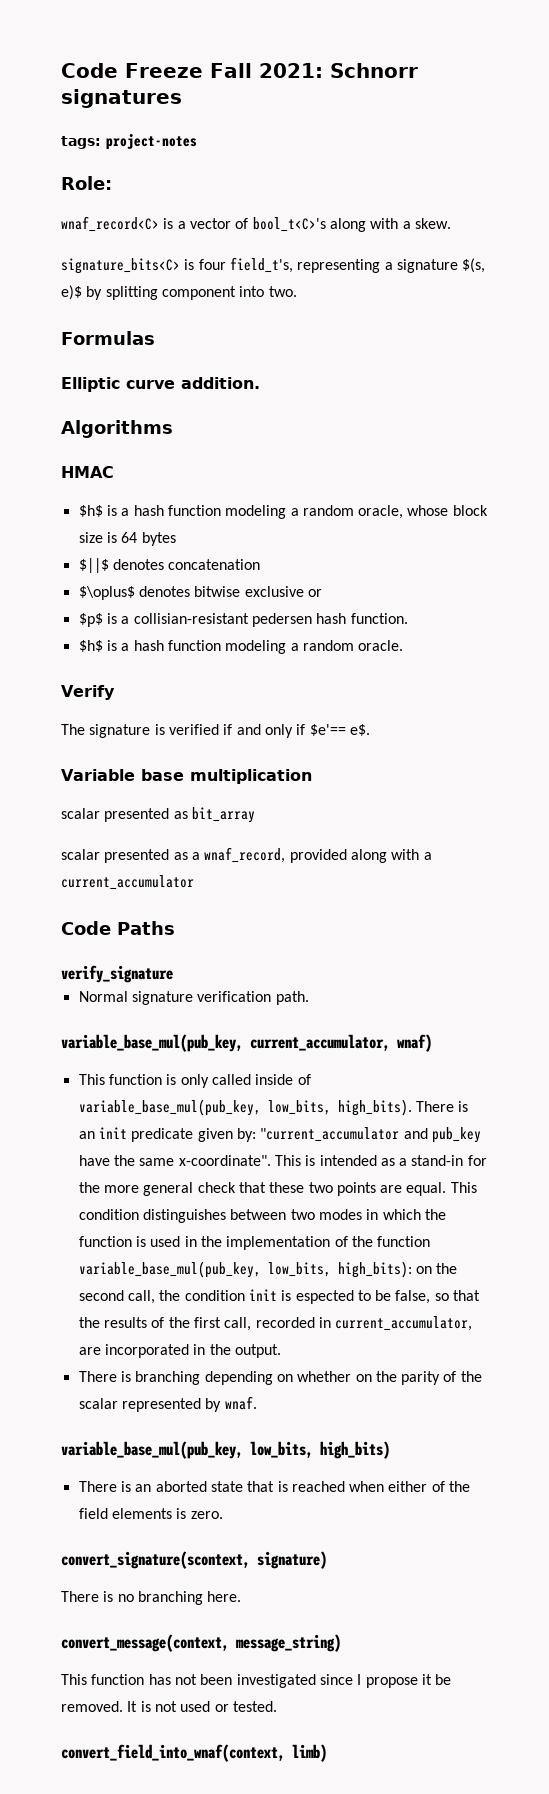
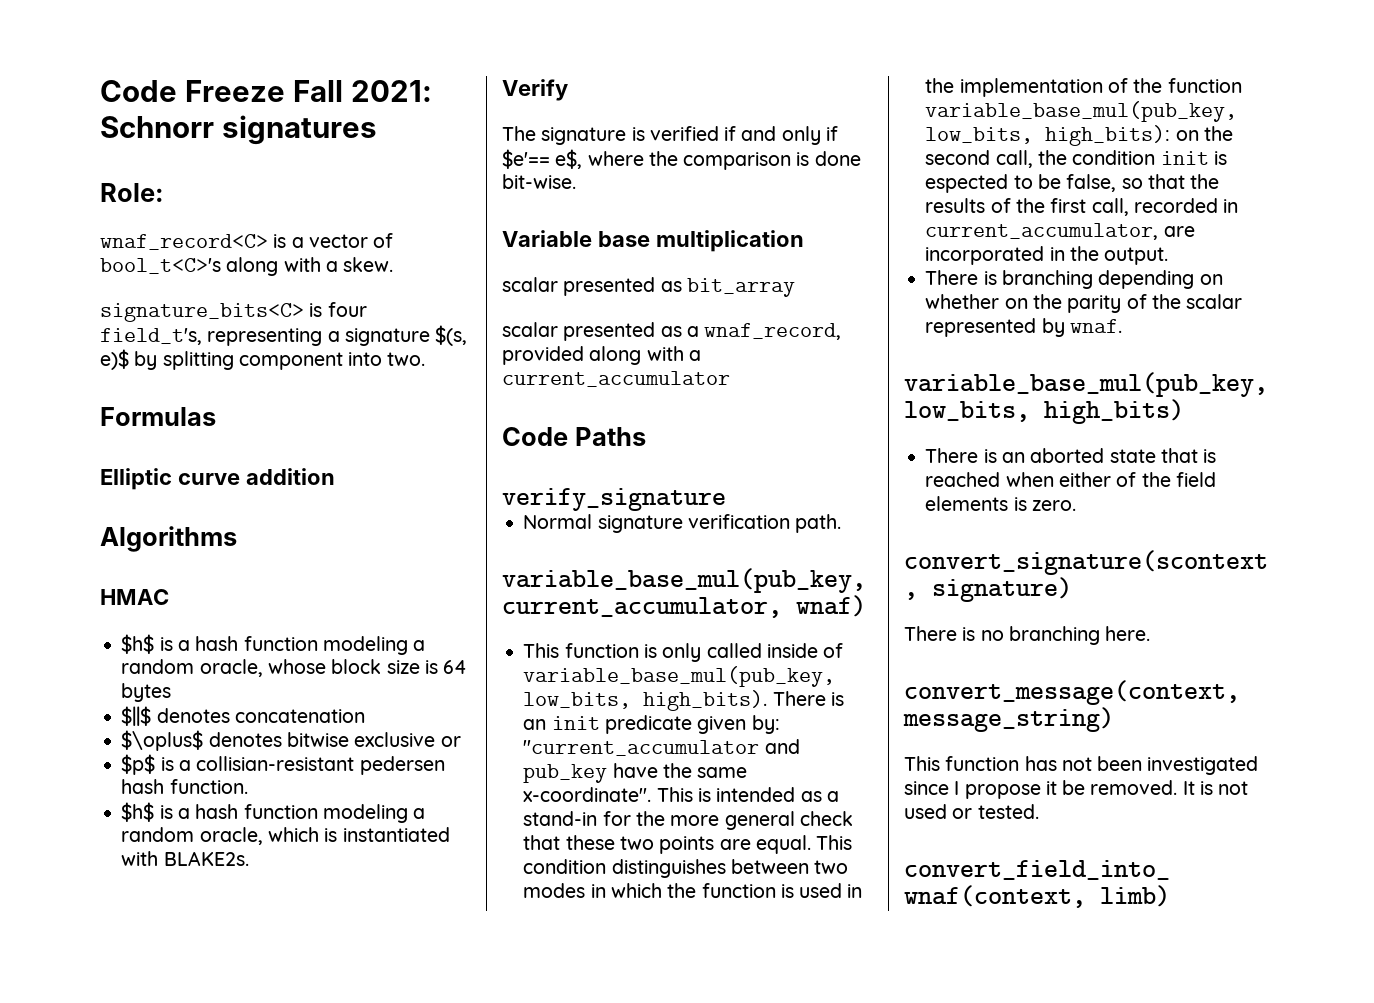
[61,134,197,150] // tags: project-notes -> (377, 130) none
[181,377,260,389] addition. -> [245,468,335,485] addition
[358,640,404,651] oracle. -> [199,827,450,845] [121,851,249,866] oracle, which is instantiated with BLAKE2s.
[349,724,370,736] e$. -> [555,149,861,170] [502,174,576,189] e$, where the comparison is done bit-wise.

